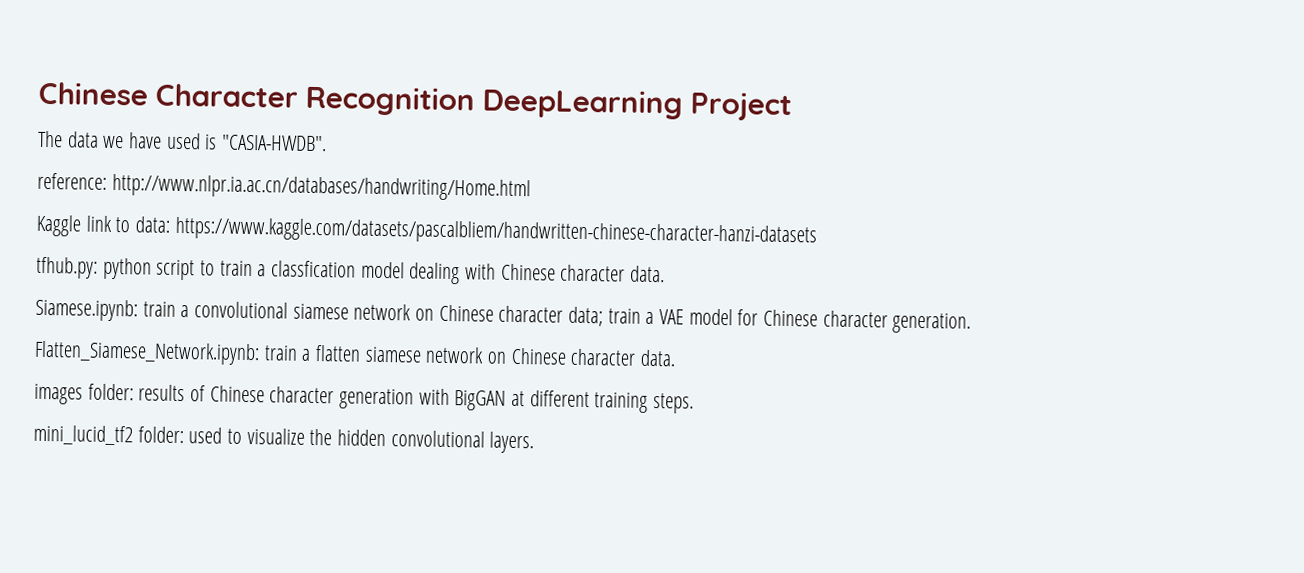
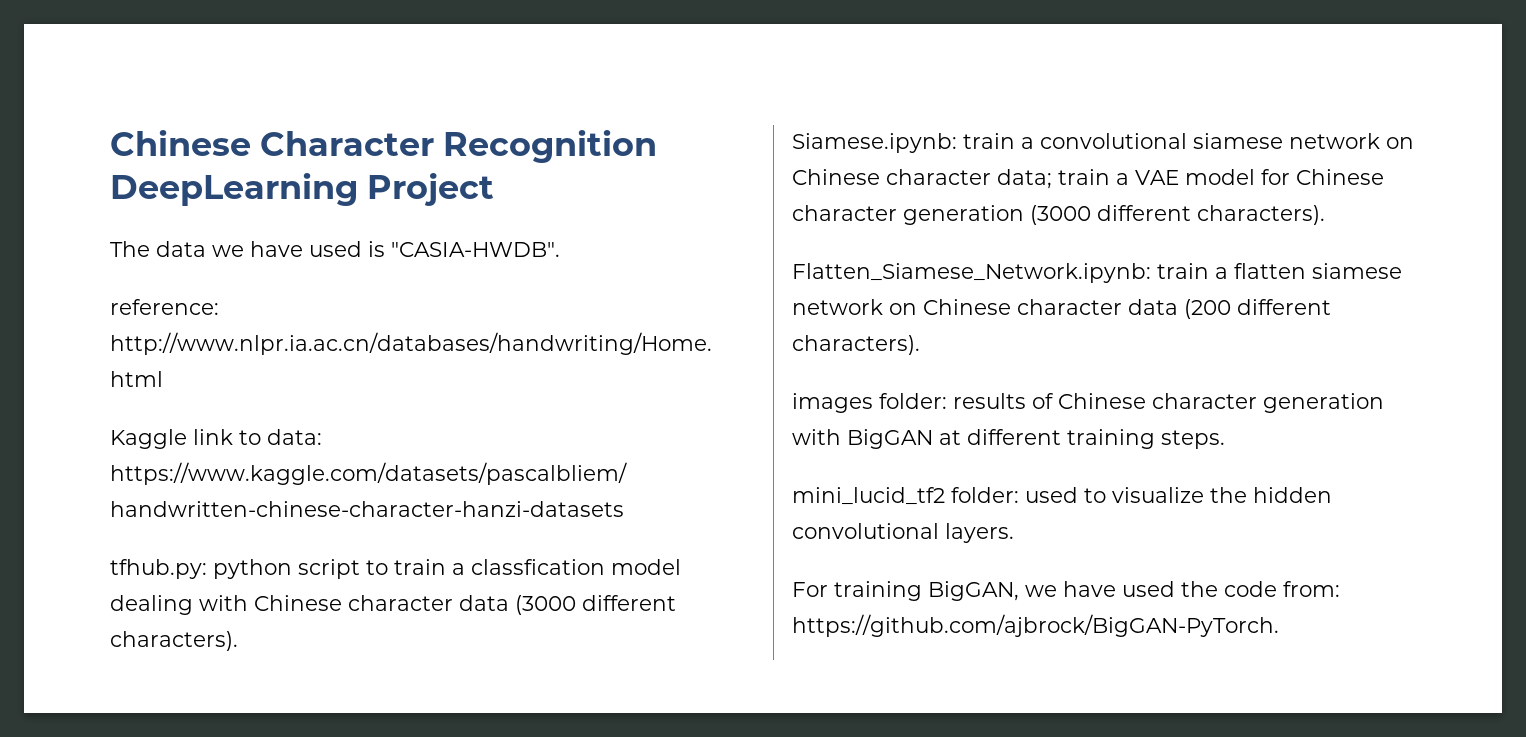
[630,265,666,283] data. -> [459,595,676,615] [110,631,238,651] data (3000 different characters).
[892,312,972,334] generation. -> [903,205,1325,225] generation (3000 different characters).
[640,349,677,367] data. -> [1128,299,1331,319] [792,335,920,355] data (200 different characters).
(535, 442) none -> [792,581,1340,601] [792,614,1279,637] // For training BigGAN, we have used the code from: https://github.com/ajbrock/BigGAN-PyTorch.

